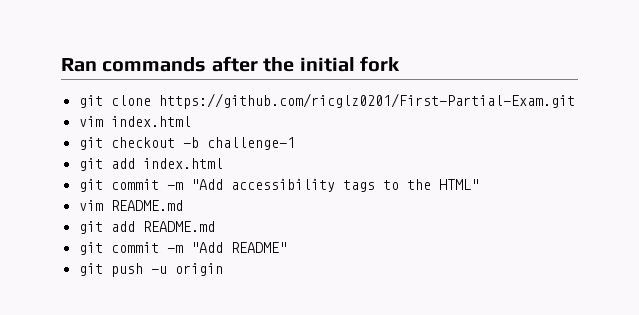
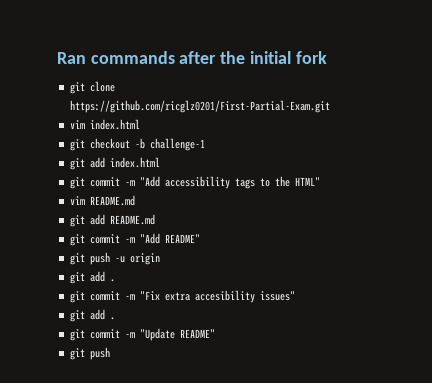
(223, 269) none -> [70,271,116,284] [70,290,296,303] [70,309,116,322] [70,328,216,341] [70,347,111,360] // git add . // git commit -m "Fix extra accesibility issues" // git add . // git commit -m "Update README" // git push

